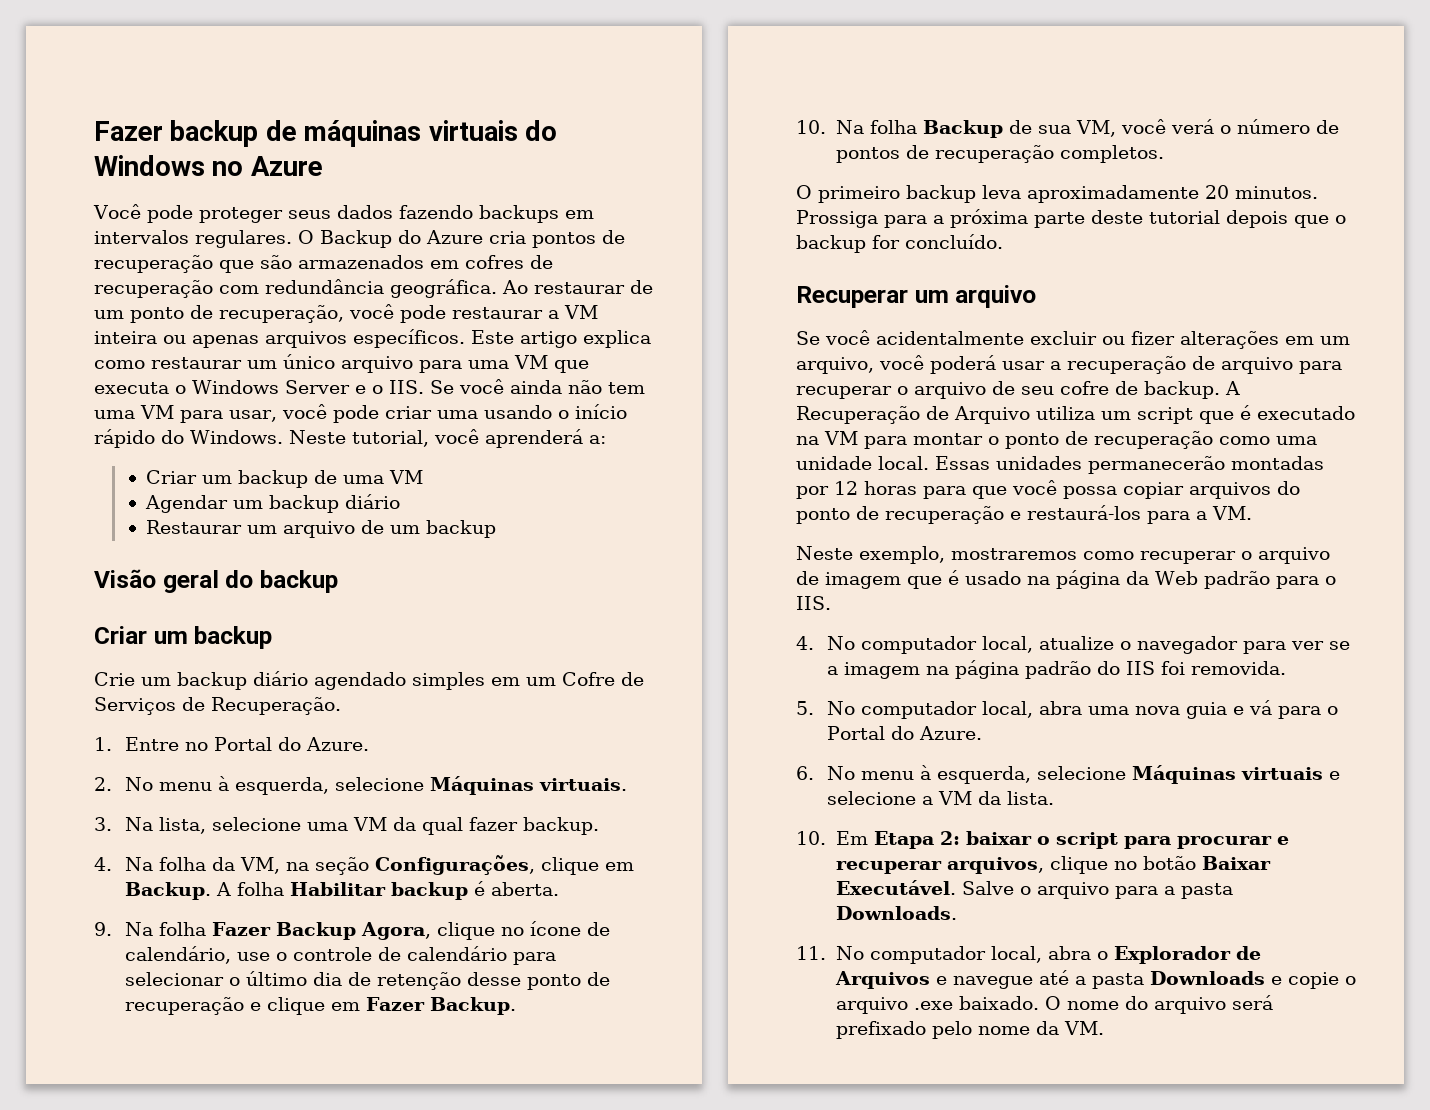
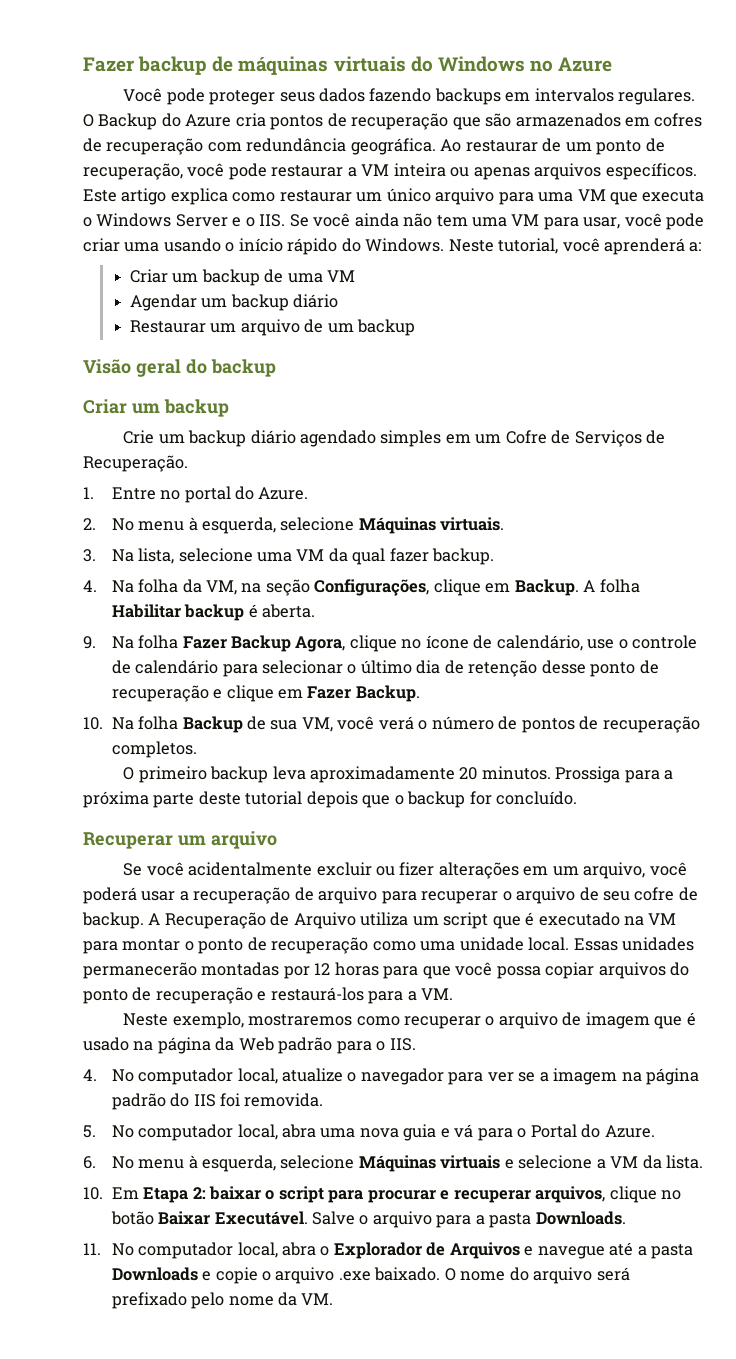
[214,737,273,751] Portal -> [184,486,231,503] portal

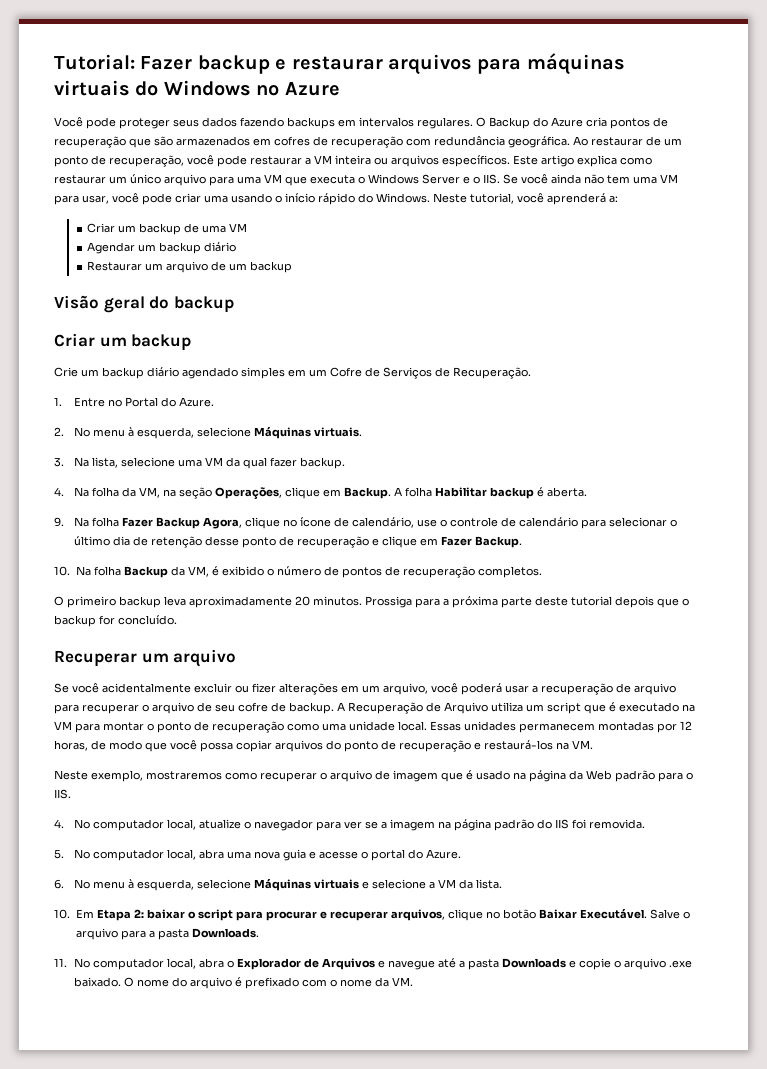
(83, 64) none -> [54,54,135,70] Tutorial:
[212,56,234,72] de -> [275,54,522,75] e restaurar arquivos para
[473,167,530,180] apenas -> (388, 161) none
[184,486,231,503] portal -> [125,397,159,407] Portal
[314,579,430,596] Configurações, -> [215,487,283,499] Operações,
[246,716,414,732] de sua VM, você verá -> [170,566,264,577] da VM, é exibido
[83,962,197,979] permanecerão -> [519,723,595,733] permanecem
[334,962,419,979] horas para -> [54,740,142,751] horas, de modo
[368,991,417,1004] para a -> [556,742,569,750] na
[454,1124,577,1141] vá para o Portal -> [319,849,406,861] acesse o portal
[596,1267,630,1281] [111,1292,225,1309] será prefixado pelo -> [235,977,338,989] é prefixado com o

